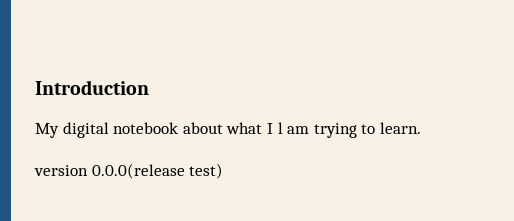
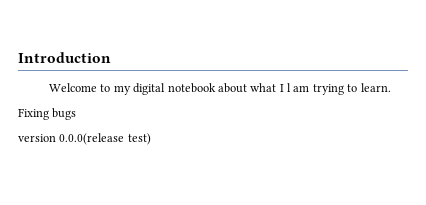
[35,123,59,138] My -> [49,83,131,95] Welcome to my
(421, 128) none -> [18,108,77,120] // Fixing bugs

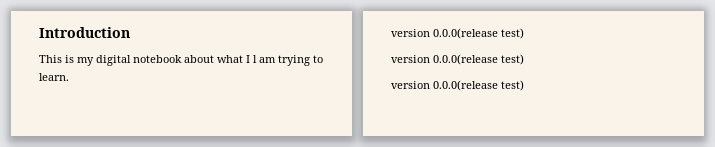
[49,83,111,92] Welcome to -> [39,55,74,63] This is
[18,108,77,120] [18,133,151,145] Fixing bugs // version 0.0.0(release test) -> [391,28,524,39] [391,54,524,65] [391,80,524,91] version 0.0.0(release test) // version 0.0.0(release test) // version 0.0.0(release test)

